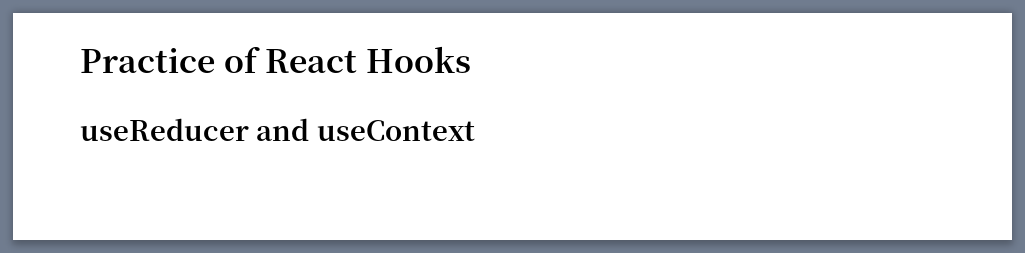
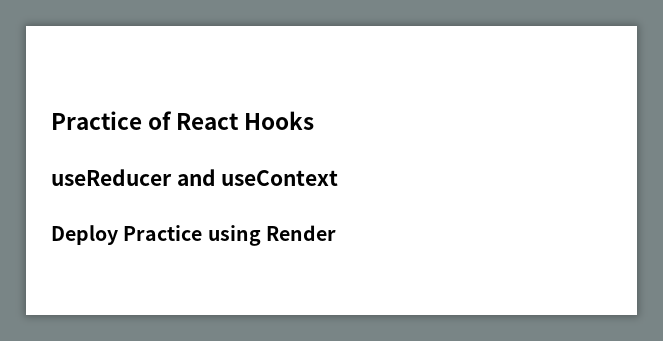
(475, 130) none -> [51,225,336,246] // Deploy Practice using Render

